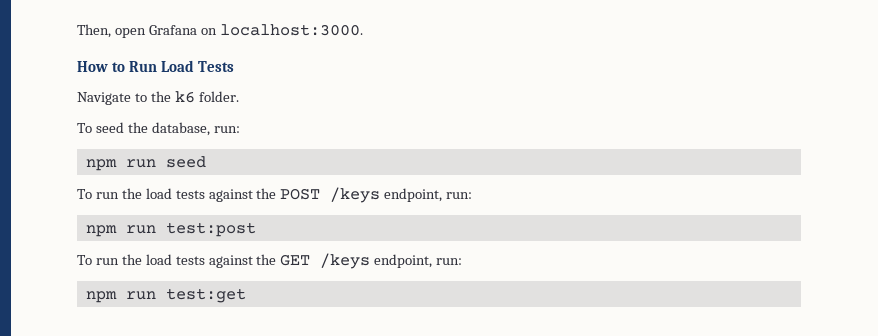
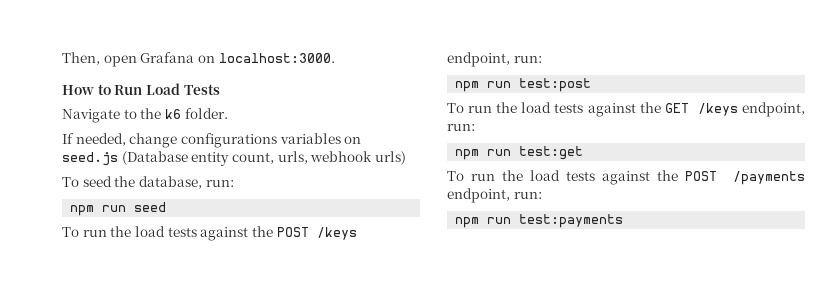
(239, 96) none -> [62,133,362,148] [62,151,406,166] // If needed, change configurations variables on seed.js (Database entity count, urls, webhook urls)
(246, 295) none -> [447,170,805,185] [447,188,542,203] [455,214,624,228] // To run the load tests against the POST /payments endpoint, run: // npm run test:payments

